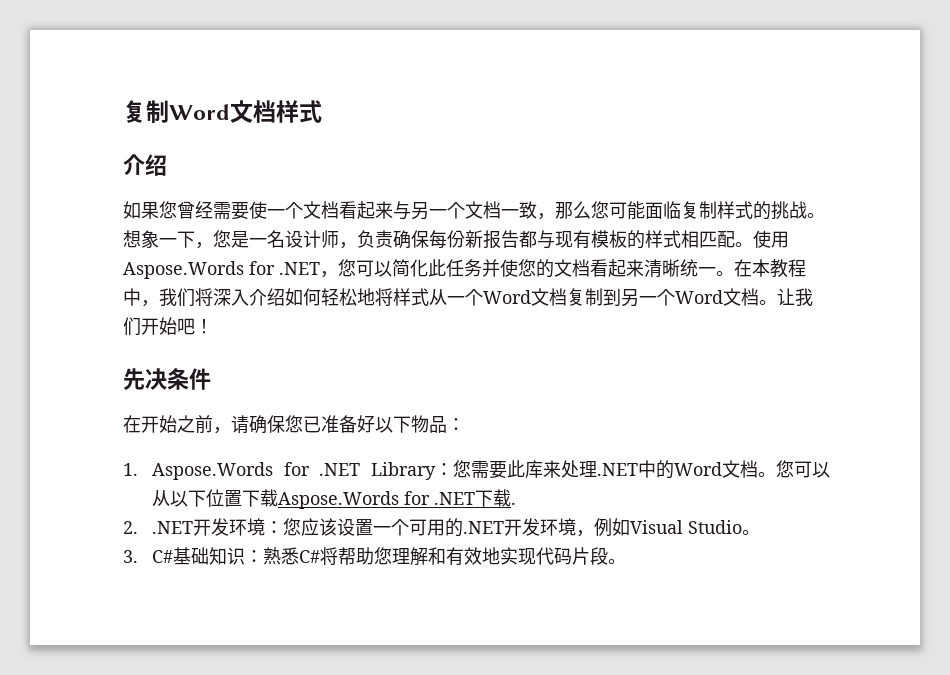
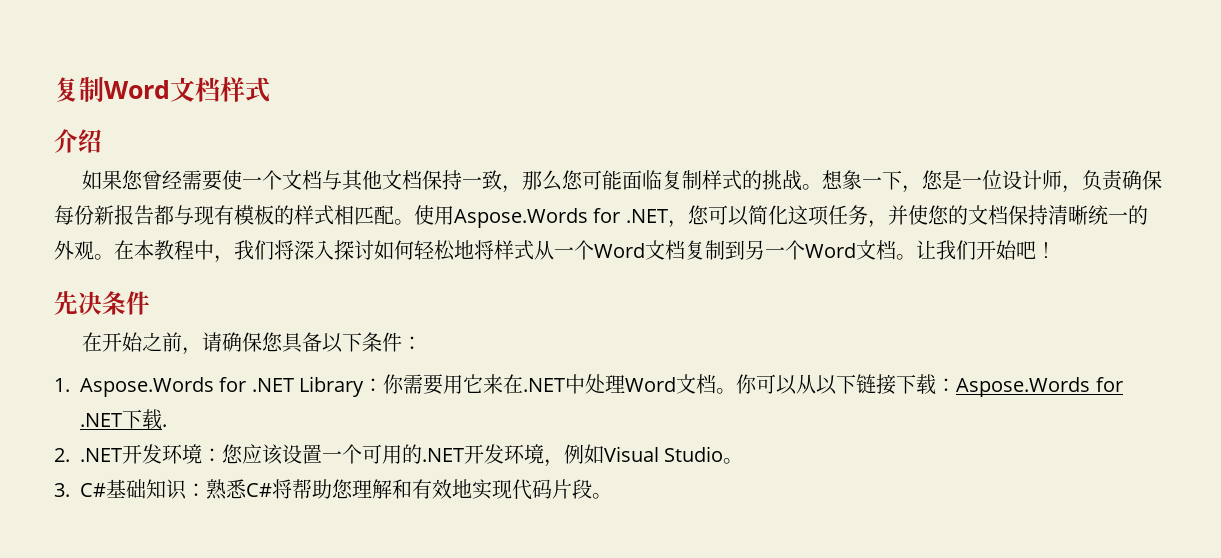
[339,201,501,220] 看起来与另一个文档 -> [322,170,463,191] 与其他文档保持
[267,230,285,248] 名 -> [982,170,1003,190] 位
[428,259,482,277] 此任务 -> [787,205,888,228] 这项任务，
[590,259,644,277] 看起来 -> [1007,205,1048,225] 保持
(716, 271) none -> [1127,205,1148,225] [54,240,94,260] 的外观
[249,288,285,306] 介绍 -> [334,240,374,260] 探讨
[303,415,447,433] 已准备好以下物品 -> [282,332,403,353] 具备以下条件
[452,460,794,479] 您需要此库来处理.NET中的Word文档。您 -> [383,374,758,395] 你需要用它来在.NET中处理Word文档。你
[206,489,279,507] 位置下载 -> [856,374,957,395] 链接下载：

